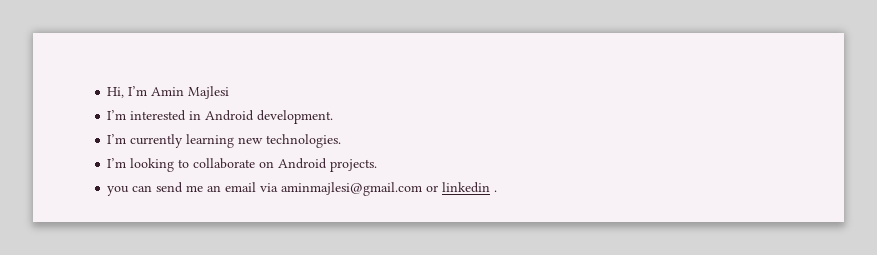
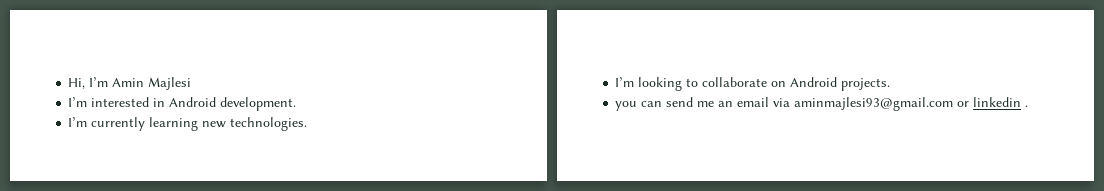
[281,182,423,196] aminmajlesi@gmail.com -> [794,97,954,111] aminmajlesi93@gmail.com

